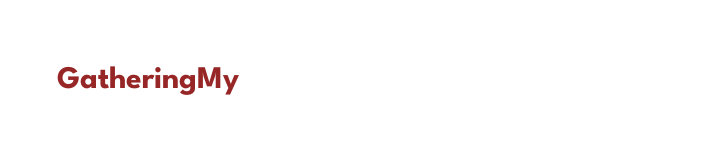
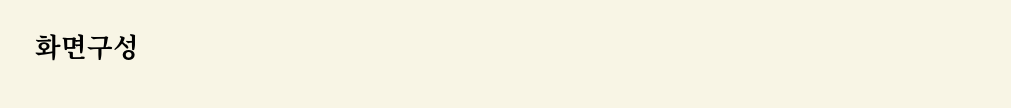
[57,66,239,95] GatheringMy -> [35,34,139,61] 화면구성

